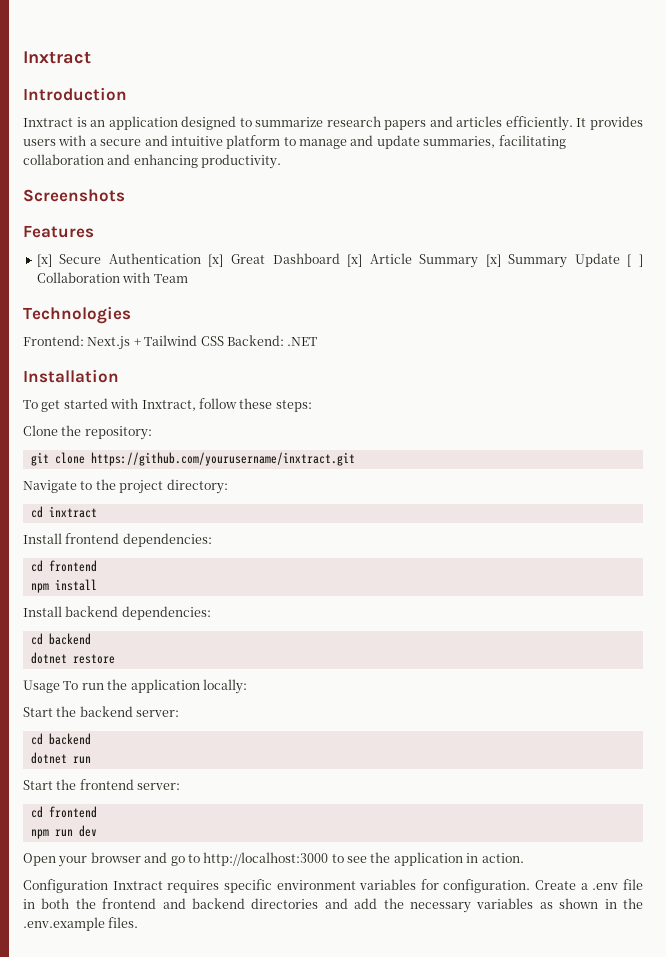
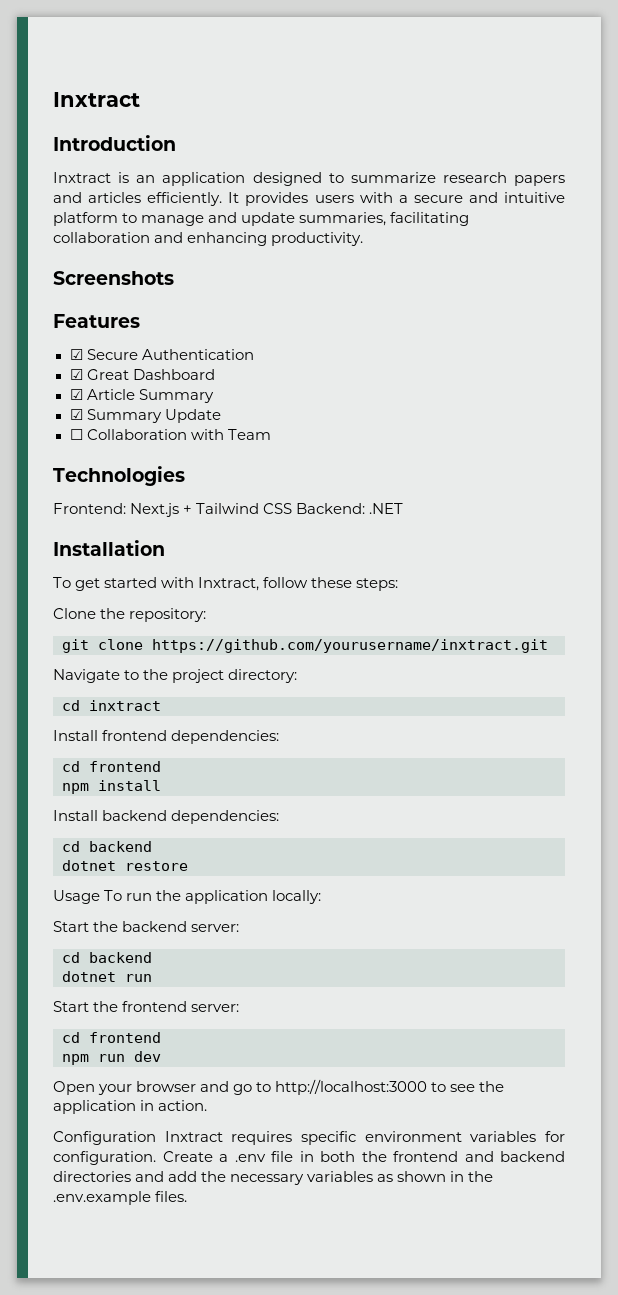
[36,254,52,267] [x] -> [69,349,83,360] ☑
[208,254,224,267] [x] -> [69,369,83,380] // ☑
[347,254,363,267] [x] -> [69,389,83,400] // ☑
[485,254,501,267] [x] -> [69,409,83,420] // ☑
[627,254,643,267] [ ] -> [69,429,83,440] // ☐

